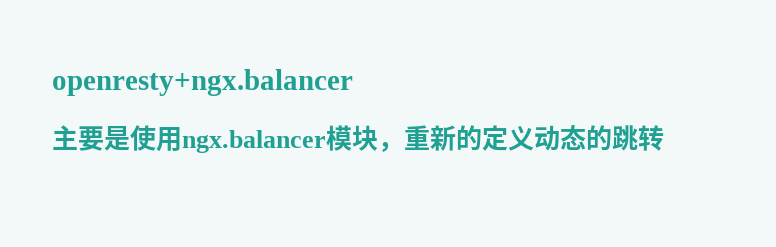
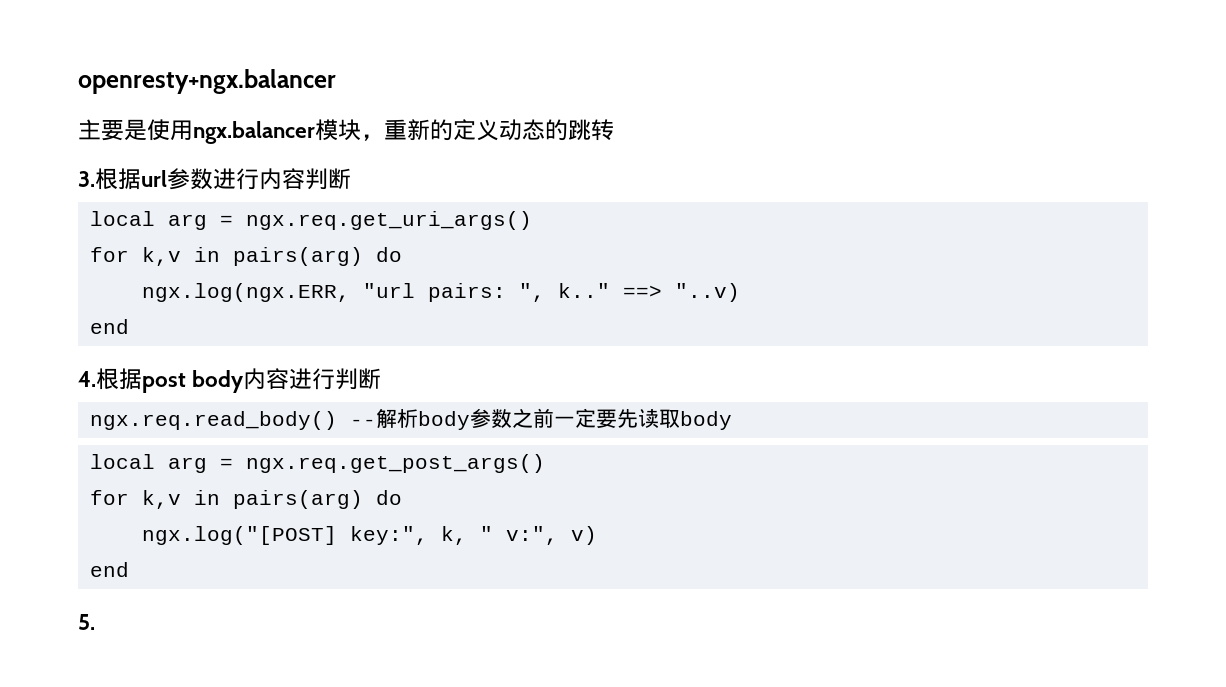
(664, 138) none -> [78,168,351,190] [90,211,532,230] [90,247,402,266] [142,283,740,302] [90,319,129,334] [78,368,382,393] [90,408,732,430] [90,454,545,473] [90,490,402,509] [142,526,597,545] [90,562,129,577] [78,614,95,630] // 3.根据url参数进行内容判断 // local arg = ngx.req.get_uri_args() // for k,v in pairs(arg) do // ngx.log(ngx.ERR, "url pairs: ", k.." ==> "..v) // end // 4.根据post body内容进行判断 // ngx.req.read_body() --解析body参数之前一定要先读取body // local arg = ngx.req.get_post_args() // for k,v in pairs(arg) do // ngx.log("[POST] key:", k, " v:", v) // end // 5.

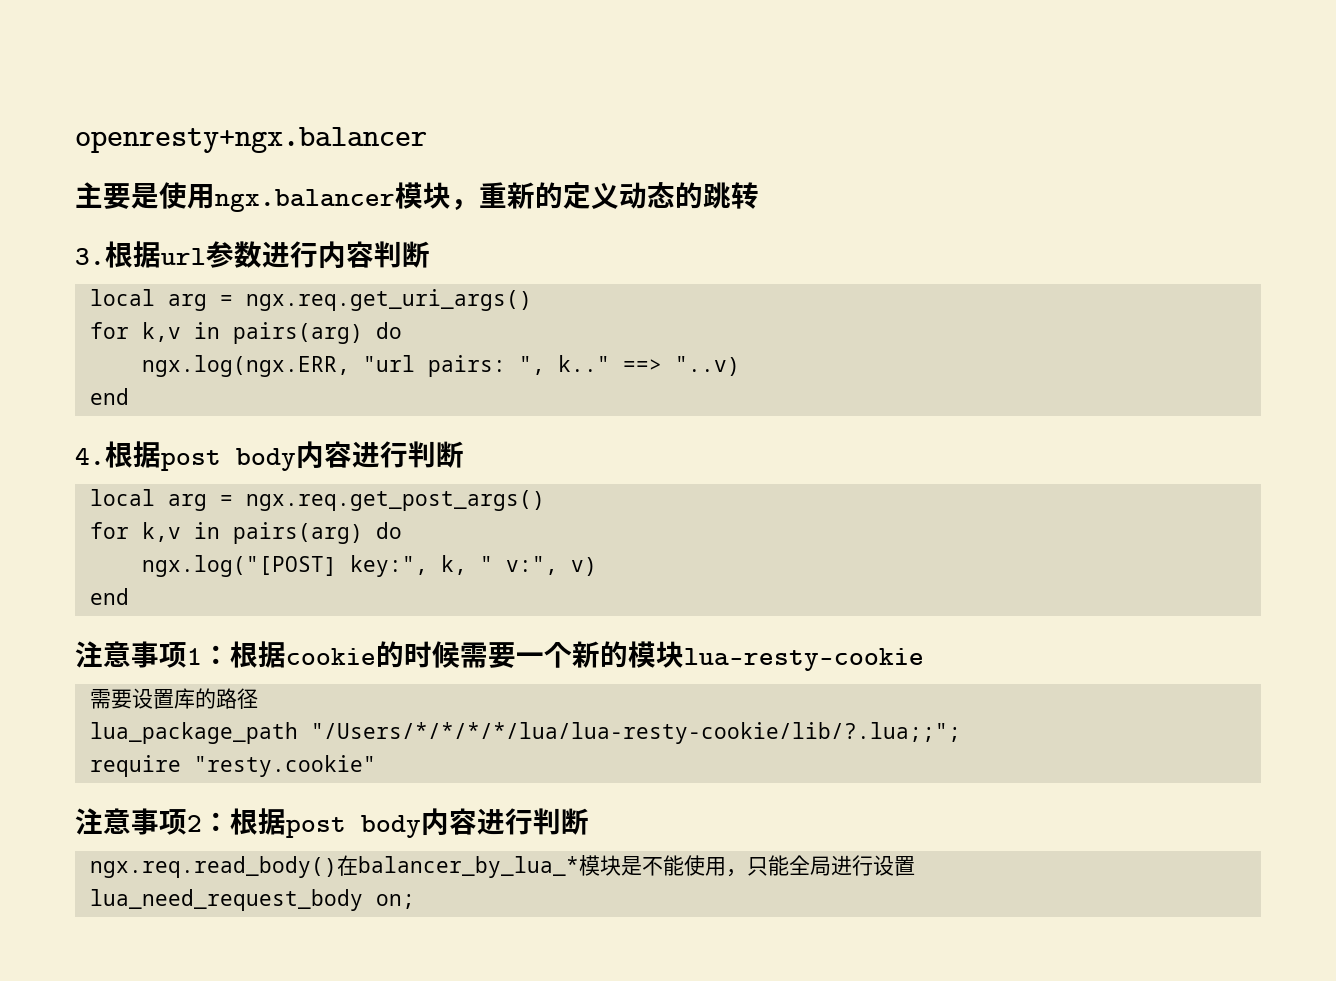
[90,408,732,430] // ngx.req.read_body() --解析body参数之前一定要先读取body -> (464, 454) none
[78,614,95,630] 5. -> [75,641,924,671] [89,688,258,709] [89,722,961,744] [89,755,376,777] [75,808,589,838] [89,855,915,878] [89,889,415,911] 注意事项1：根据cookie的时候需要一个新的模块lua-resty-cookie // 需要设置库的路径 // lua_package_path "/Users/*/*/*/*/lua/lua-resty-cookie/lib/?.lua;;"; // require "resty.cookie" // 注意事项2：根据post body内容进行判断 // ngx.req.read_body()在balancer_by_lua_*模块是不能使用，只能全局进行设置 // lua_need_request_body on;

